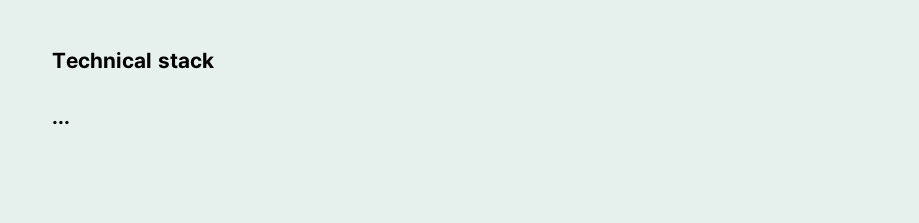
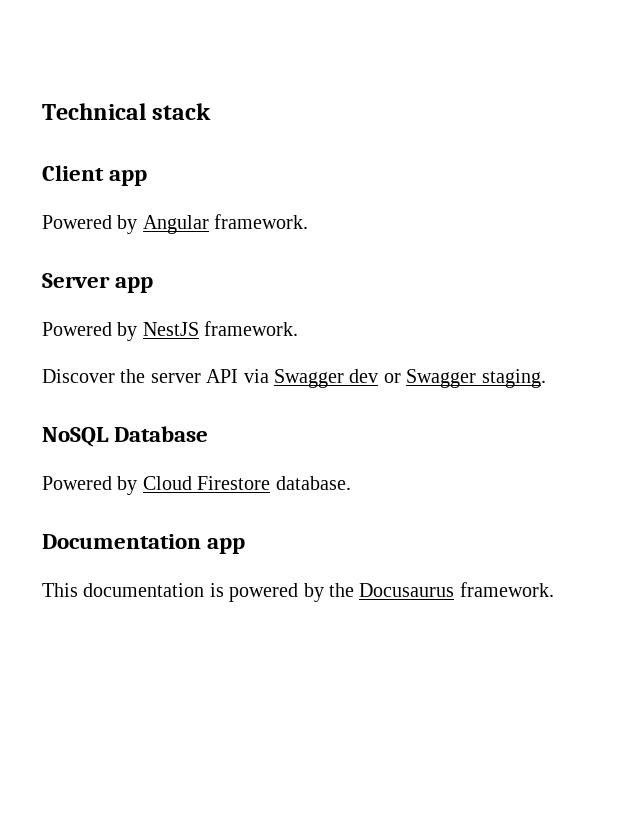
[52,120,70,125] ... -> [42,165,148,186] [42,214,309,234] [42,273,154,293] [42,321,299,341] [42,369,546,388] [42,426,209,447] [42,476,351,495] [42,534,246,554] [42,582,554,602] Client app // Powered by Angular framework. // Server app // Powered by NestJS framework. // Discover the server API via Swagger dev or Swagger staging. // NoSQL Database // Powered by Cloud Firestore database. // Documentation app // This documentation is powered by the Docusaurus framework.

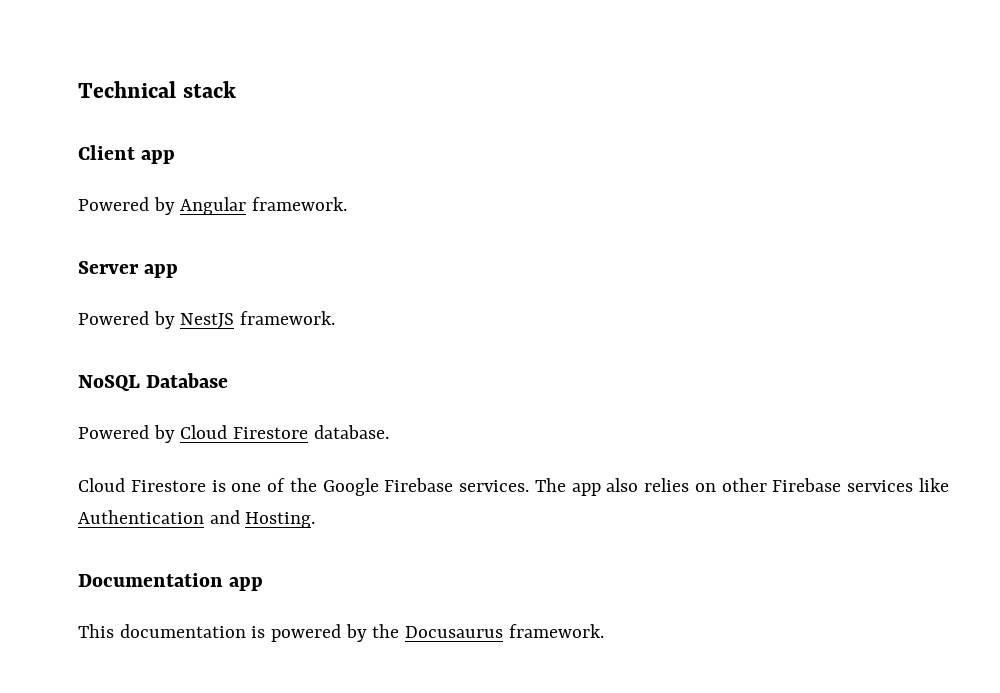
[42,369,546,388] // Discover the server API via Swagger dev or Swagger staging. -> (336, 318) none
(351, 483) none -> [78,478,949,496] [78,510,316,528] // Cloud Firestore is one of the Google Firebase services. The app also relies on other Firebase services like Authentication and Hosting.

